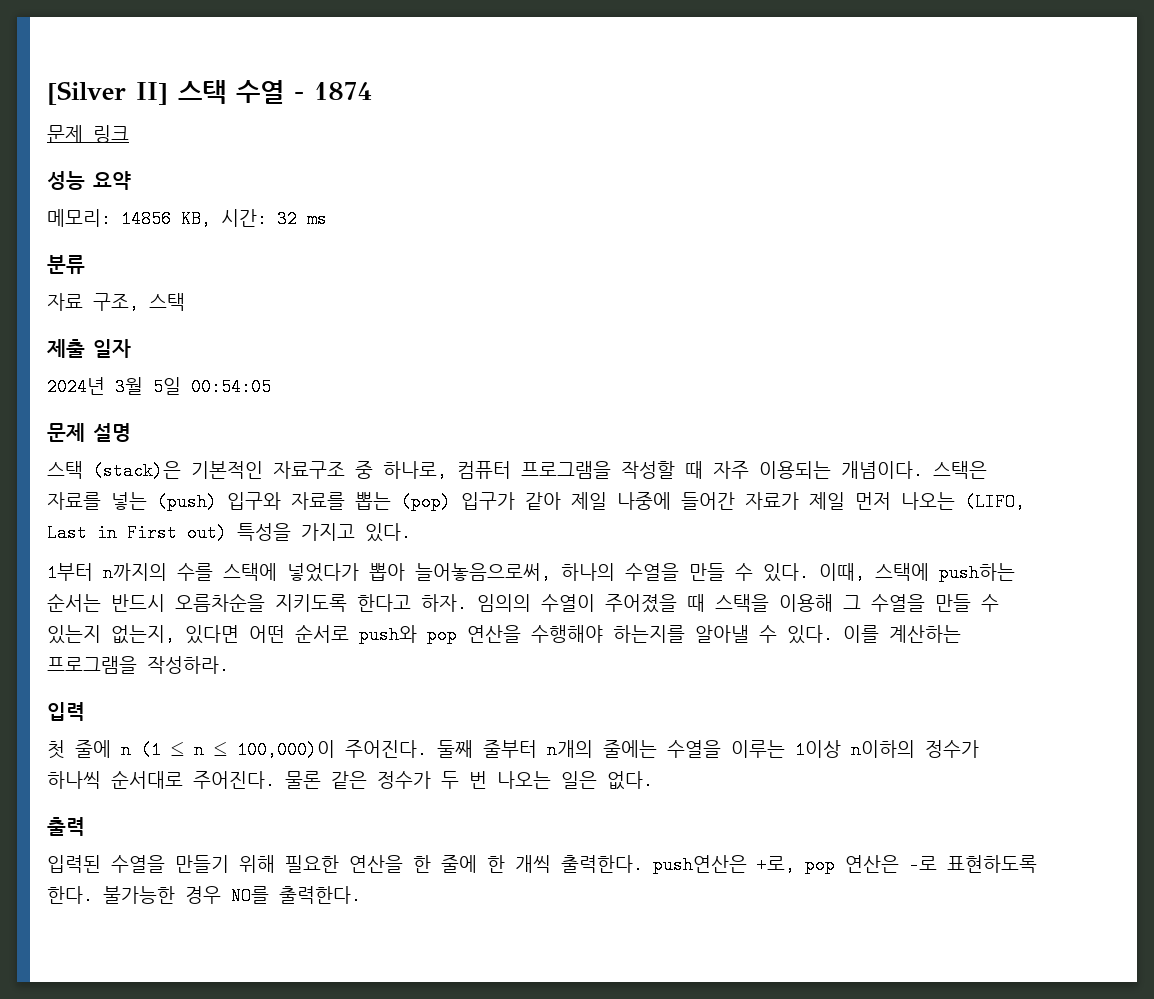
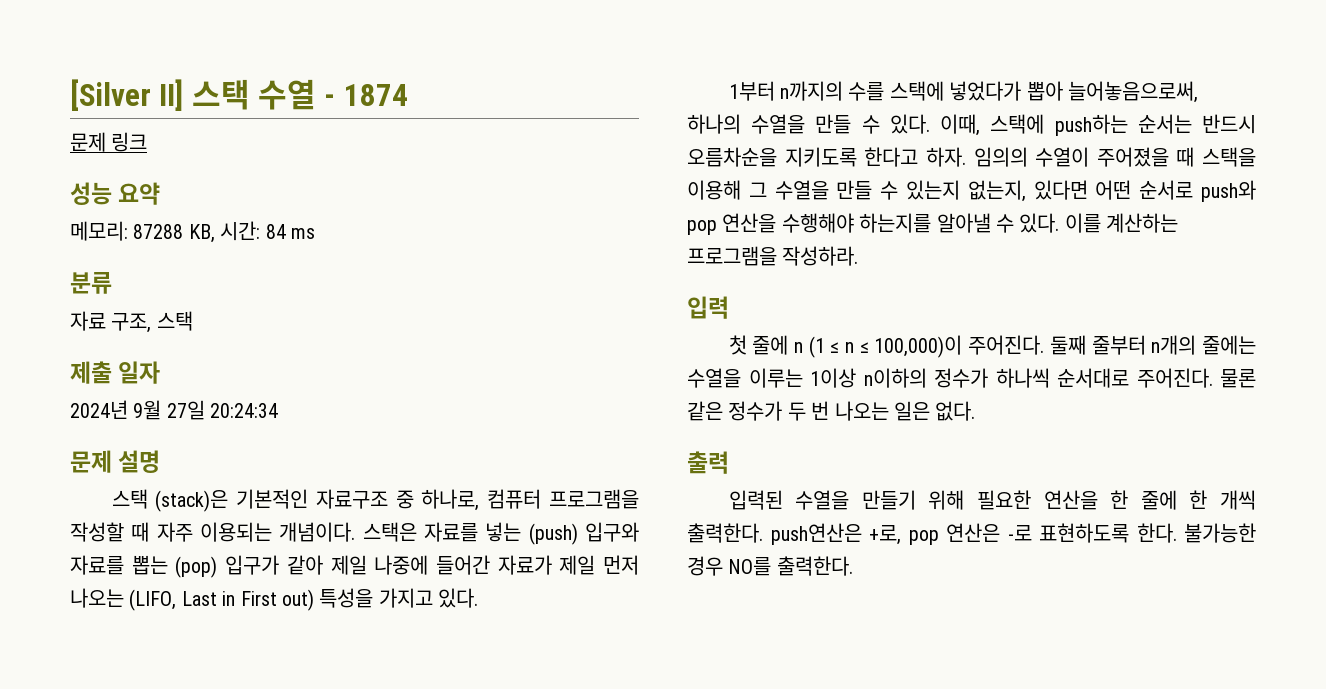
[121,210,171,228] 14856 -> [133,224,184,239] 87288
[277,210,297,228] 32 -> [265,224,286,239] 84
[115,377,271,396] 3월 5일 00:54:05 -> [133,400,279,420] 9월 27일 20:24:34

